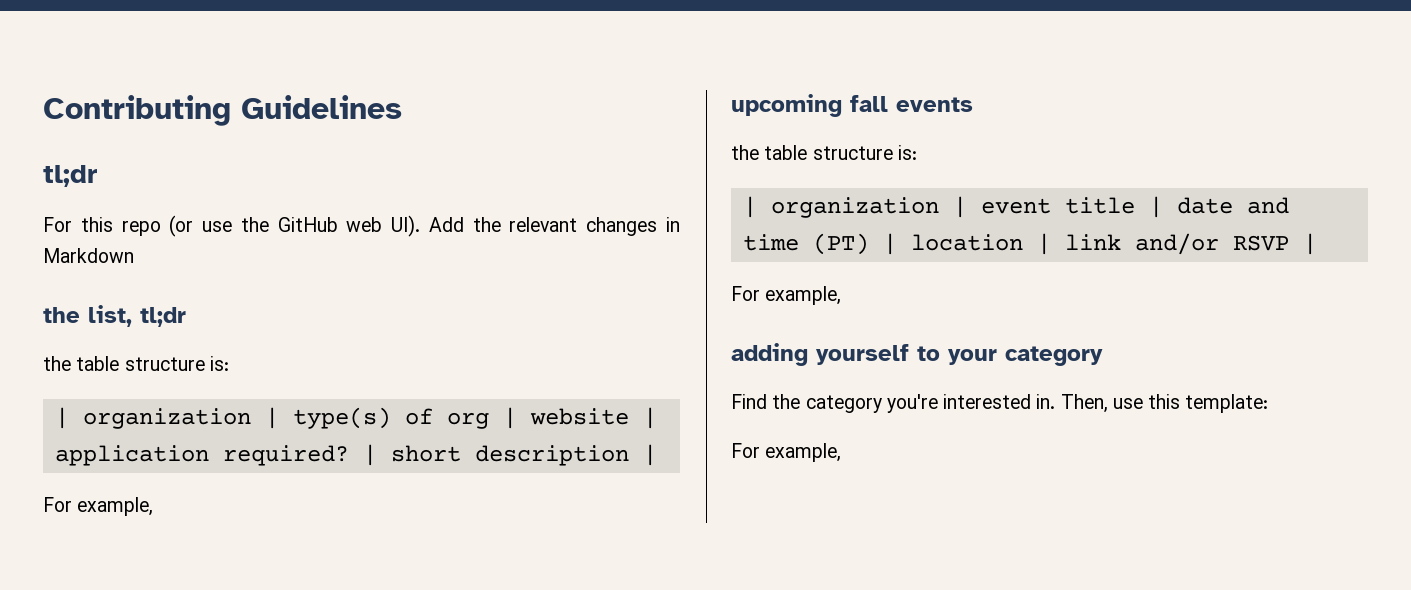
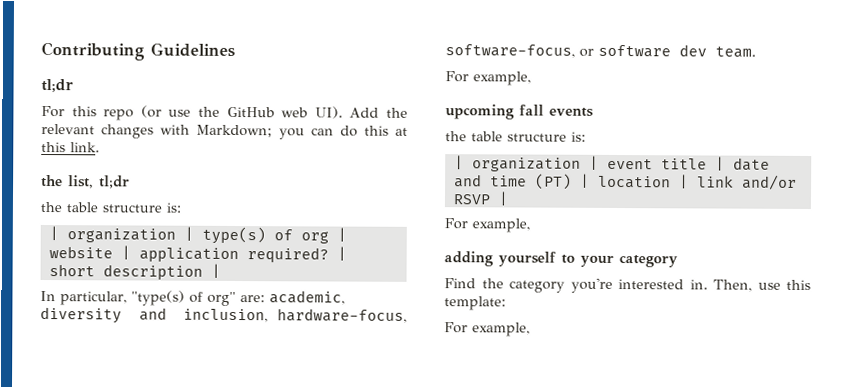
[666,217,680,232] [43,248,134,263] in Markdown -> [160,124,408,140] [41,141,100,153] with Markdown; you can do this at this link.
(657, 455) none -> [40,290,345,307] [40,306,407,324] [445,44,756,58] // In particular, "type(s) of org" are: academic, diversity and inclusion, hardware-focus, software-focus, or software dev team.

